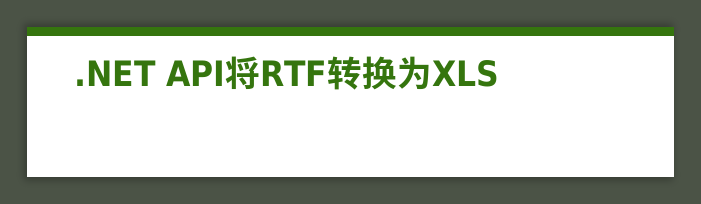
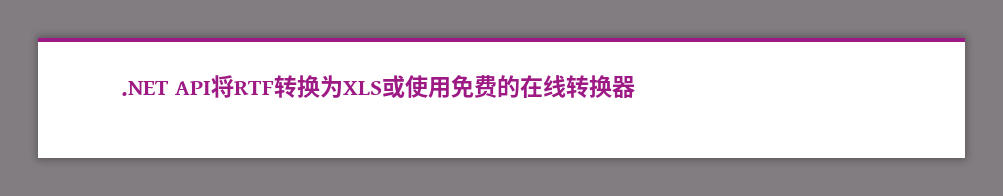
(499, 73) none -> [382,75,636,99] 或使用免费的在线转换器

